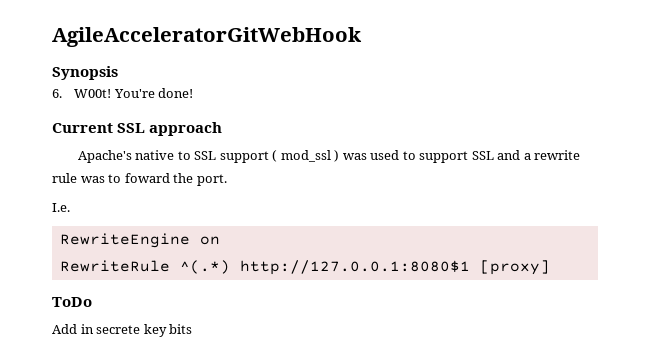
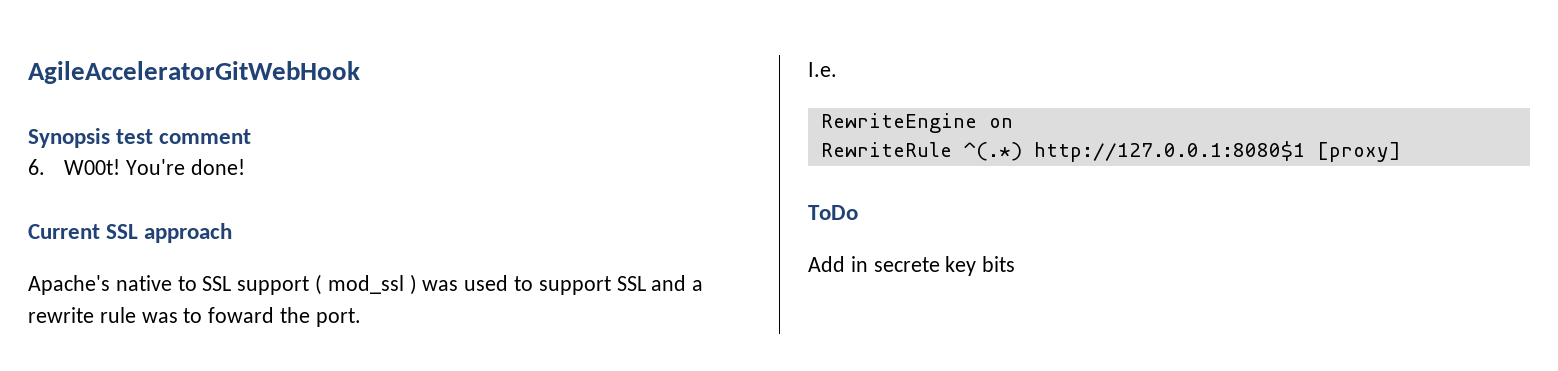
(118, 73) none -> [116,129,252,144] test comment

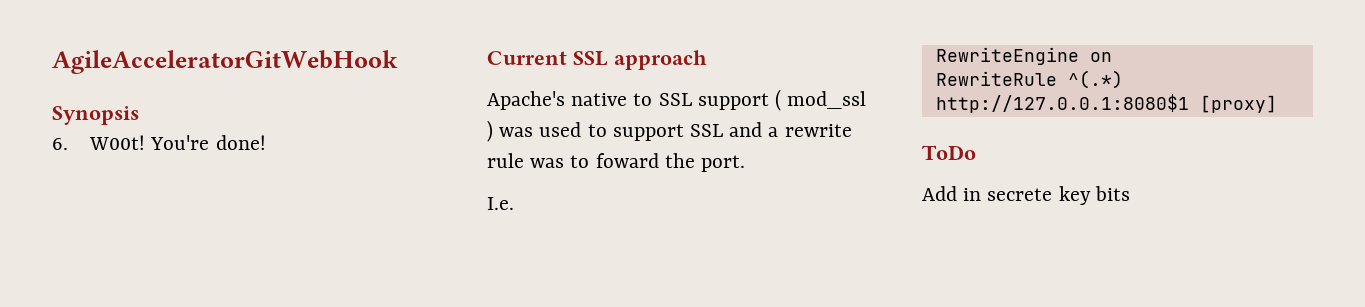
[116,129,252,144] test comment -> (139, 115) none

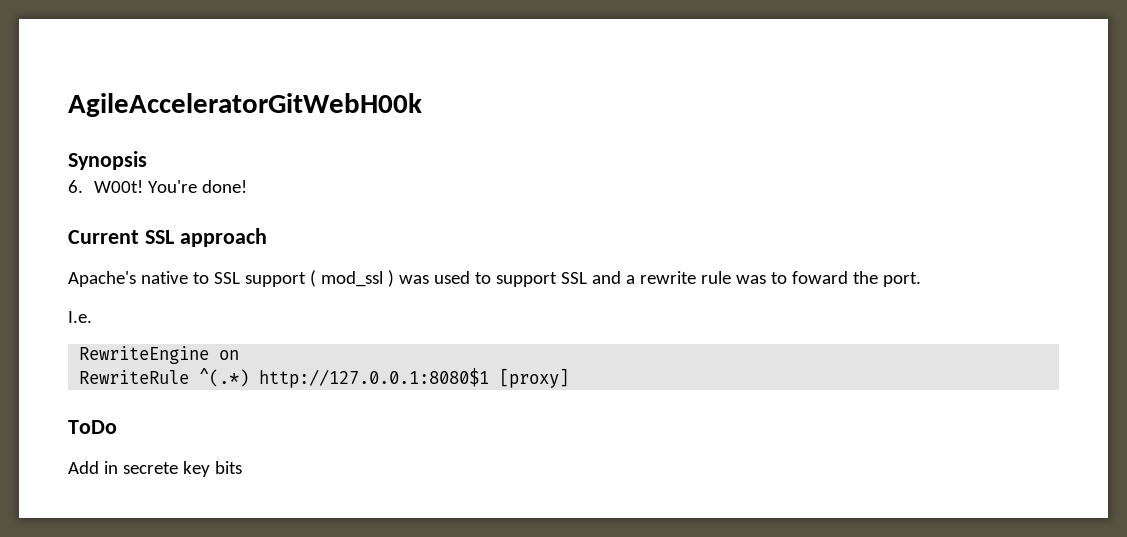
[52,50,398,74] AgileAcceleratorGitWebHook -> [68,93,422,117] AgileAcceleratorGitWebH00k

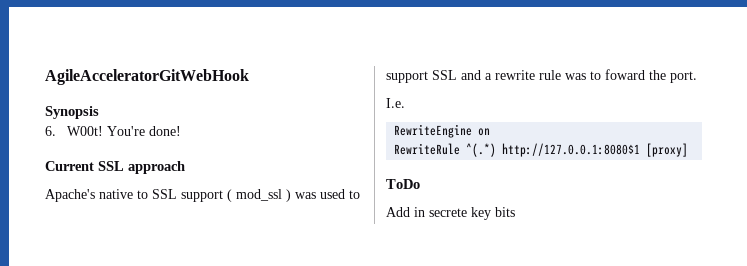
[68,93,422,117] AgileAcceleratorGitWebH00k -> [45,69,249,85] AgileAcceleratorGitWebHook

